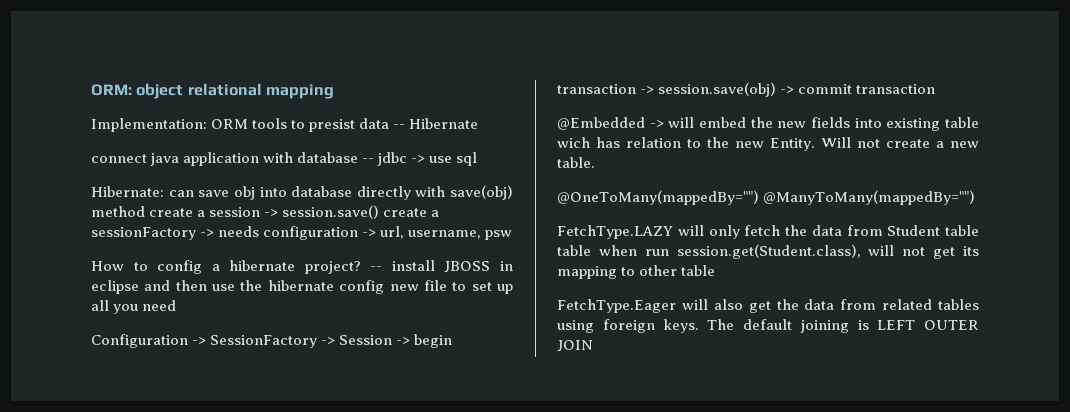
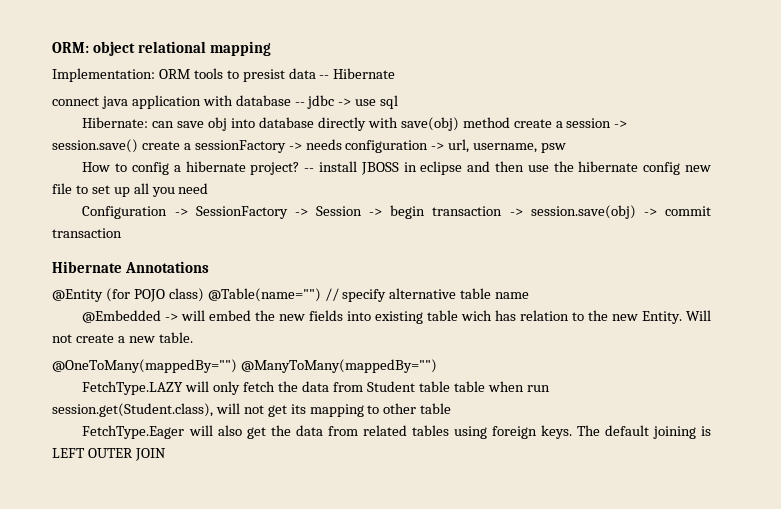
(936, 89) none -> [52,261,209,273] [52,288,530,302] // Hibernate Annotations // @Entity (for POJO class) @Table(name="") // specify alternative table name

